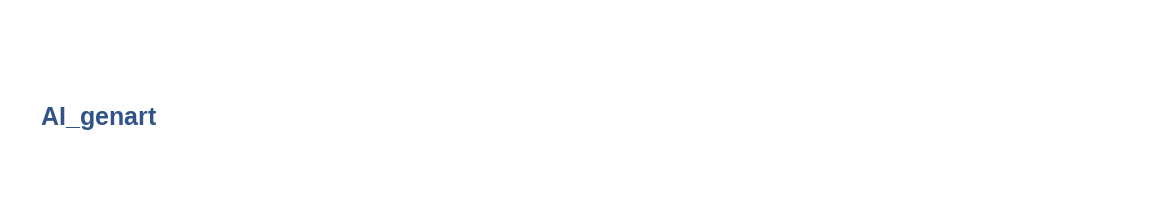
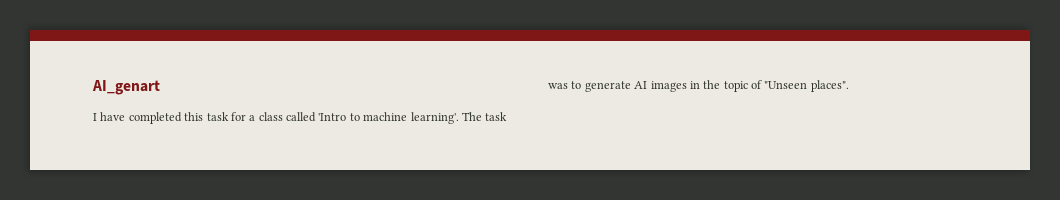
(157, 118) none -> [93,112,508,124] [548,80,849,92] // I have completed this task for a class called 'Intro to machine learning'. The task was to generate AI images in the topic of "Unseen places".

